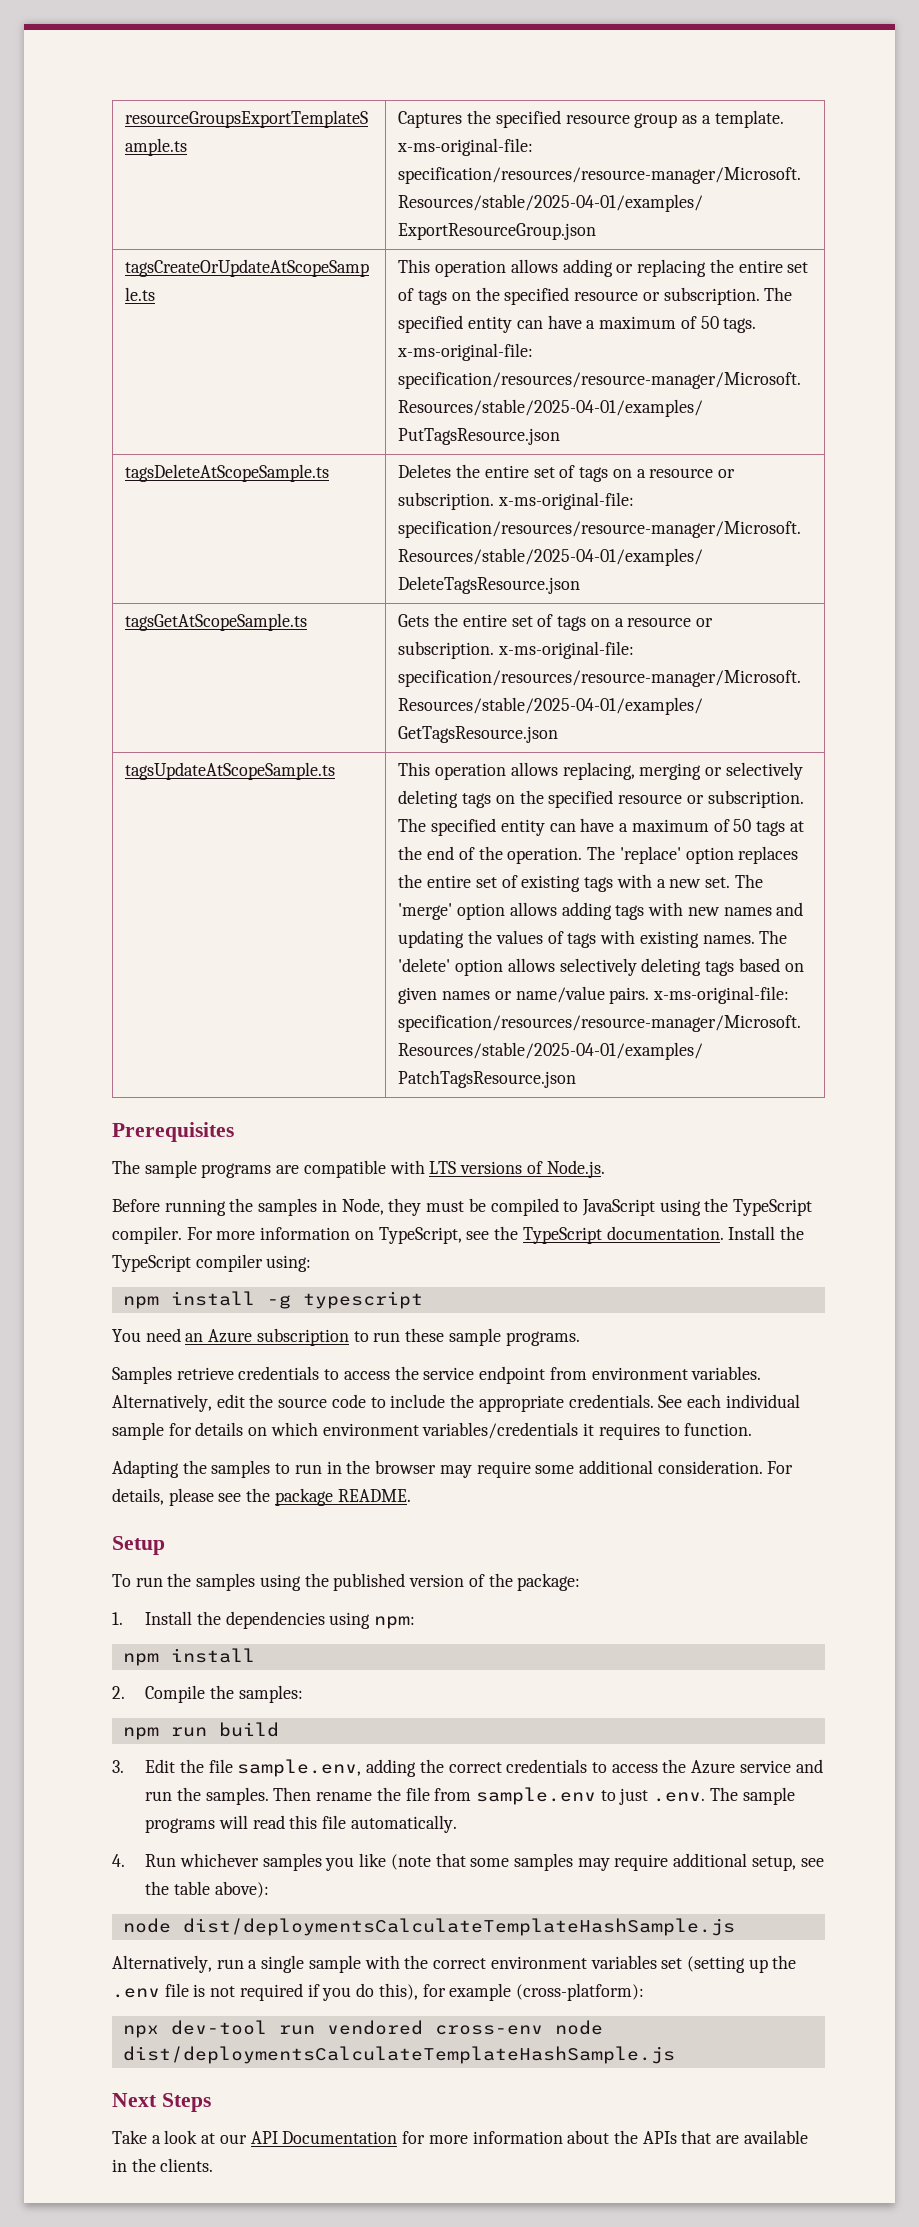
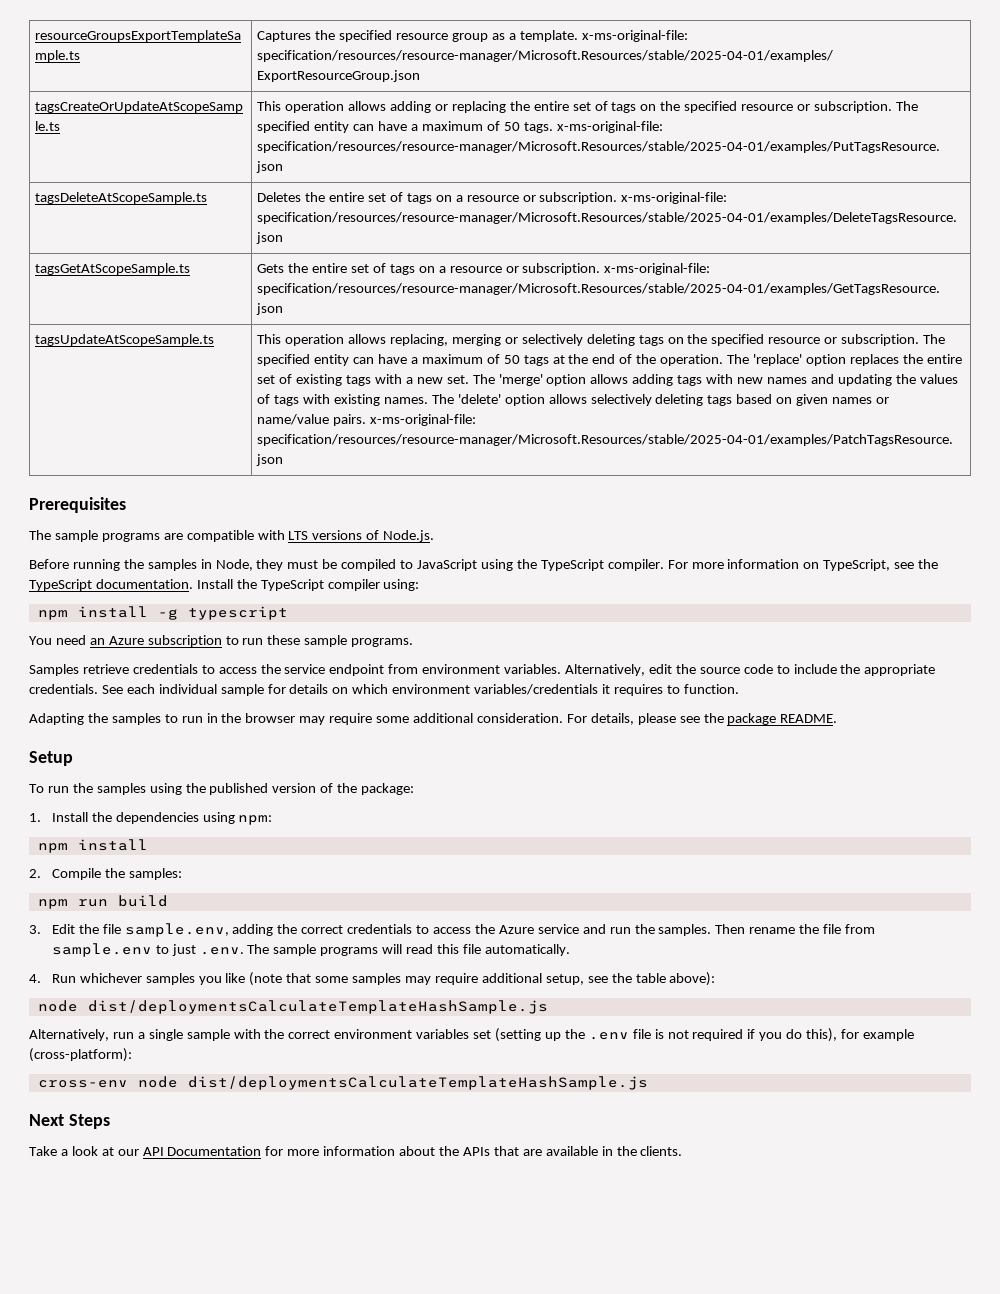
[122,2020,423,2038] npx dev-tool run vendored -> (132, 1055) none

